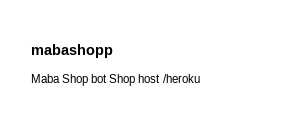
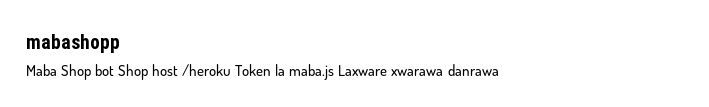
(200, 78) none -> [235,64,499,80] Token la maba.js Laxware xwarawa danrawa

